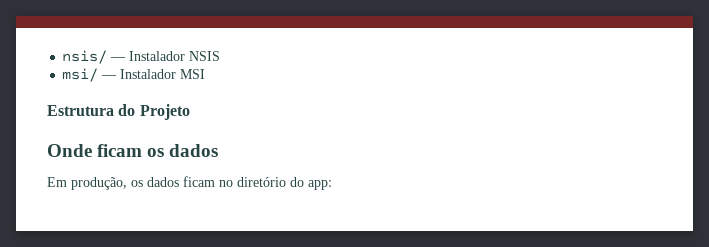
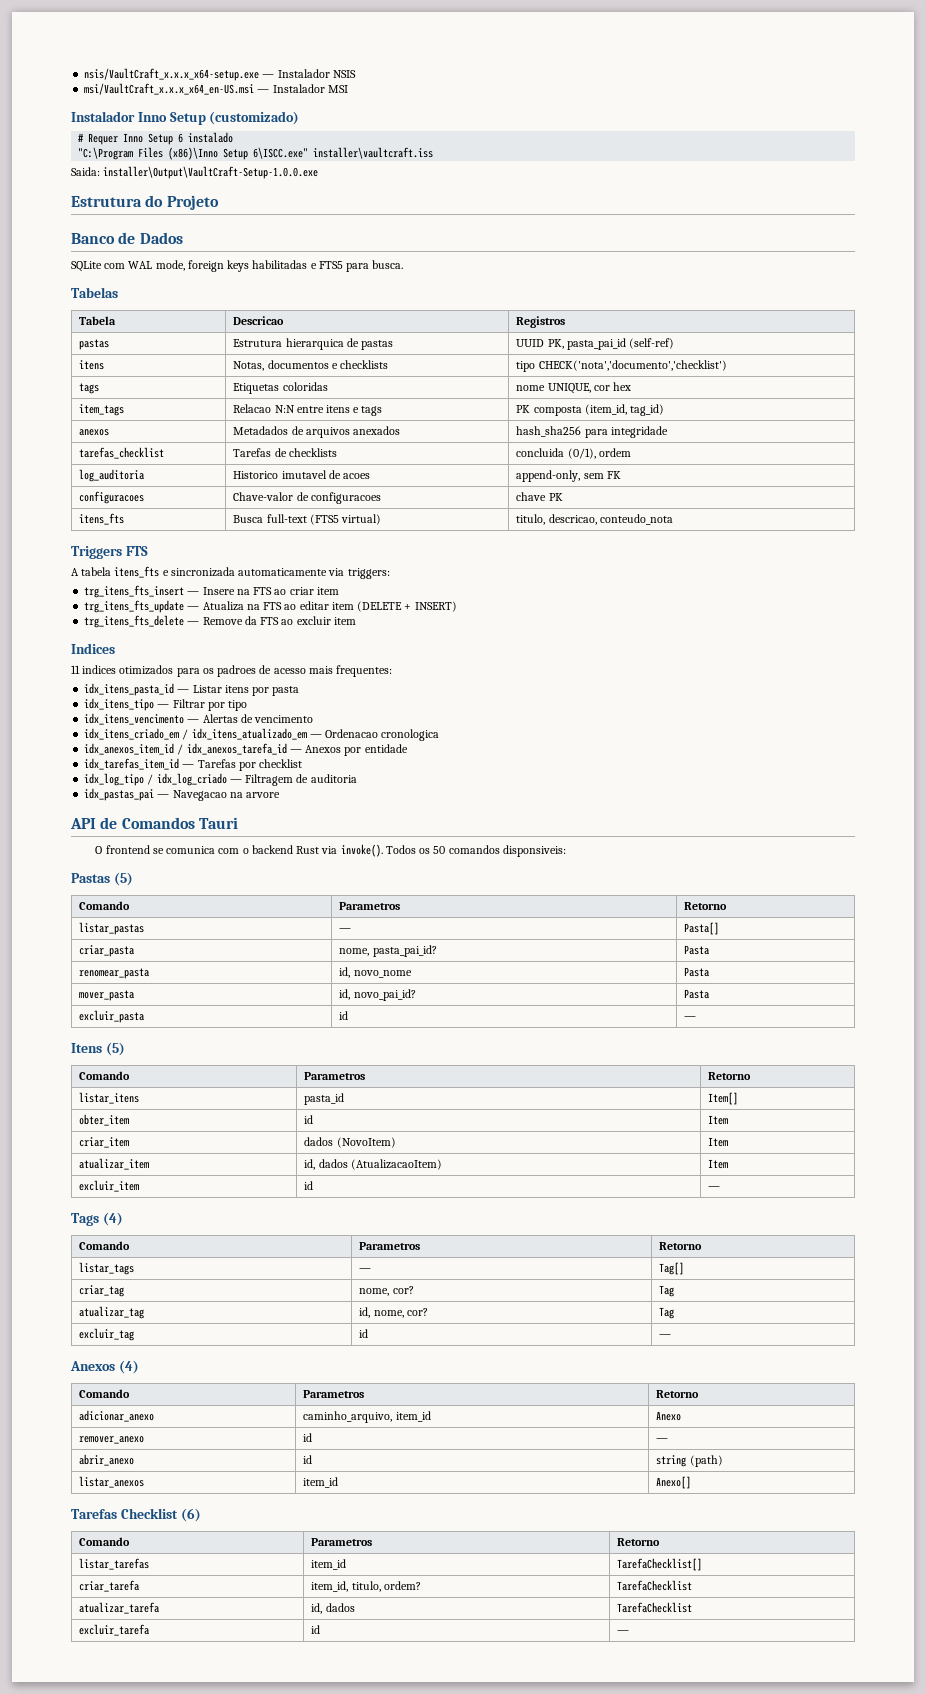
[62,50,108,64] nsis/ -> [84,68,260,81] nsis/VaultCraft_x.x.x_x64-setup.exe
[62,68,99,82] msi/ -> [84,83,255,95] msi/VaultCraft_x.x.x_x64_en-US.msi
[47,104,190,120] [47,144,219,157] [47,176,332,190] Estrutura do Projeto // Onde ficam os dados // Em produção, os dados ficam no diretório do app: -> [71,111,300,125] [78,132,234,145] [78,147,434,160] [71,166,319,179] [71,195,219,210] [71,232,183,244] [71,260,404,272] [71,287,118,298] [79,316,117,325] [233,316,285,325] [516,316,566,328] [79,339,110,350] [233,338,393,350] [516,338,674,350] [79,360,105,370] [233,360,388,371] [516,360,727,372] [79,383,100,394] [233,382,328,394] [516,382,631,394] [79,404,125,416] [233,404,383,416] [516,404,664,416] [79,429,110,436] [233,426,400,438] [516,426,668,438] [79,447,165,459] [233,448,337,457] [516,448,631,459] [79,469,145,482] [233,470,370,479] [516,470,621,482] [79,491,145,504] [233,492,381,504] [516,492,563,501] [79,513,125,525] [233,514,381,525] [516,514,673,525] [71,546,148,559] [71,566,390,579] [84,585,339,598] [84,600,457,613] [84,615,356,628] [71,643,115,654] [71,665,393,677] [84,683,300,696] [84,698,248,711] [84,713,314,725] [84,728,440,741] [84,743,408,756] [84,758,303,771] [84,773,357,786] [84,788,281,801] [70,817,238,829] [95,844,566,857] [71,872,133,886] [79,901,131,910] [339,902,401,910] [684,902,728,910] [79,922,145,935] [339,928,352,932] [684,922,720,935] [79,945,135,957] [339,945,437,957] [684,945,710,955] [79,968,150,979] [339,967,412,978] [684,967,710,977] [79,990,135,1001] [339,989,416,1001] [684,989,710,999] [79,1010,145,1023] [339,1011,349,1020] [684,1016,697,1020] [71,1042,125,1056] [79,1071,131,1080] [304,1072,366,1080] [708,1072,752,1080] [79,1092,140,1104] [304,1093,345,1105] [708,1092,739,1105] [79,1114,130,1126] [304,1115,314,1124] [708,1115,729,1125] [79,1137,130,1148] [304,1137,396,1148] [708,1137,729,1147] [79,1158,150,1170] [304,1159,442,1170] [708,1159,729,1169] [79,1180,140,1192] [304,1181,314,1190] [708,1186,721,1190] [71,1212,123,1226] [79,1241,131,1250] [359,1242,421,1250] [659,1242,703,1250] [79,1262,135,1275] [359,1268,372,1272] [659,1262,685,1275] [79,1285,125,1297] [359,1286,414,1296] [659,1285,675,1297] [79,1306,145,1319] [359,1307,428,1318] [659,1307,675,1319] [79,1328,135,1341] [359,1329,369,1338] [659,1334,672,1338] [70,1360,139,1374] [79,1389,131,1398] [303,1390,365,1398] [656,1390,700,1398] [79,1410,155,1422] [303,1411,431,1423] [656,1411,682,1421] [79,1436,145,1444] [303,1433,313,1442] [656,1438,669,1442] [79,1454,135,1466] [303,1455,313,1464] [656,1455,723,1467] [79,1476,145,1488] [303,1477,339,1488] [656,1476,692,1489] [71,1508,201,1522] [79,1537,131,1546] [311,1538,373,1546] [617,1538,661,1546] [79,1558,150,1570] [311,1559,347,1570] [617,1558,703,1571] [79,1580,140,1592] [311,1581,421,1592] [617,1580,693,1591] [79,1602,160,1614] [311,1603,355,1614] [617,1602,693,1613] [79,1624,150,1636] [311,1625,321,1634] [617,1630,630,1634] Instalador Inno Setup (customizado) // # Requer Inno Setup 6 instalado // "C:\Program Files (x86)\Inno Setup 6\ISCC.exe" installer\vaultcraft.iss // Saida: installer\Output\VaultCraft-Setup-1.0.0.exe // Estrutura do Projeto // Banco de Dados // SQLite com WAL mode, foreign keys habilitadas e FTS5 para busca. // Tabelas // Tabela | Descricao | Registros // pastas | Estrutura hierarquica de pastas | UUID PK, pasta_pai_id (self-ref) // itens | Notas, documentos e checklists | tipo CHECK('nota','documento','checklist') // tags | Etiquetas coloridas | nome UNIQUE, cor hex // item_tags | Relacao N:N entre itens e tags | PK composta (item_id, tag_id) // anexos | Metadados de arquivos anexados | hash_sha256 para integridade // tarefas_checklist | Tarefas de checklists | concluida (0/1), ordem // log_auditoria | Historico imutavel de acoes | append-only, sem FK // configuracoes | Chave-valor de configuracoes | chave PK // itens_fts | Busca full-text (FTS5 virtual) | titulo, descricao, conteudo_nota // Triggers FTS // A tabela itens_fts e sincronizada automaticamente via triggers: // trg_itens_fts_insert — Insere na FTS ao criar item // trg_itens_fts_update — Atualiza na FTS ao editar item (DELETE + INSERT) // trg_itens_fts_delete — Remove da FTS ao excluir item // Indices // 11 indices otimizados para os padroes de acesso mais frequentes: // idx_itens_pasta_id — Listar itens por pasta // idx_itens_tipo — Filtrar por tipo // idx_itens_vencimento — Alertas de vencimento // idx_itens_criado_em / idx_itens_atualizado_em — Ordenacao cronologica // idx_anexos_item_id / idx_anexos_tarefa_id — Anexos por entidade // idx_tarefas_item_id — Tarefas por checklist // idx_log_tipo / idx_log_criado — Filtragem de auditoria // idx_pastas_pai — Navegacao na arvore // API de Comandos Tauri // O frontend se comunica com o backend Rust via invoke(). Todos os 50 comandos disponsiveis: // Pastas (5) // Comando | Parametros | Retorno // listar_pastas | — | Pasta[] // criar_pasta | nome, pasta_pai_id? | Pasta // renomear_pasta | id, novo_nome | Pasta // mover_pasta | id, novo_pai_id? | Pasta // excluir_pasta | id | — // Itens (5) // Comando | Parametros | Retorno // listar_itens | pasta_id | Item[] // obter_item | id | Item // criar_item | dados (NovoItem) | Item // atualizar_item | id, dados (AtualizacaoItem) | Item // excluir_item | id | — // Tags (4) // Comando | Parametros | Retorno // listar_tags | — | Tag[] // criar_tag | nome, cor? | Tag // atualizar_tag | id, nome, cor? | Tag // excluir_tag | id | — // Anexos (4) // Comando | Parametros | Retorno // adicionar_anexo | caminho_arquivo, item_id | Anexo // remover_anexo | id | — // abrir_anexo | id | string (path) // listar_anexos | item_id | Anexo[] // Tarefas Checklist (6) // Comando | Parametros | Retorno // listar_tarefas | item_id | TarefaChecklist[] // criar_tarefa | item_id, titulo, ordem? | TarefaChecklist // atualizar_tarefa | id, dados | TarefaChecklist // excluir_tarefa | id | —

